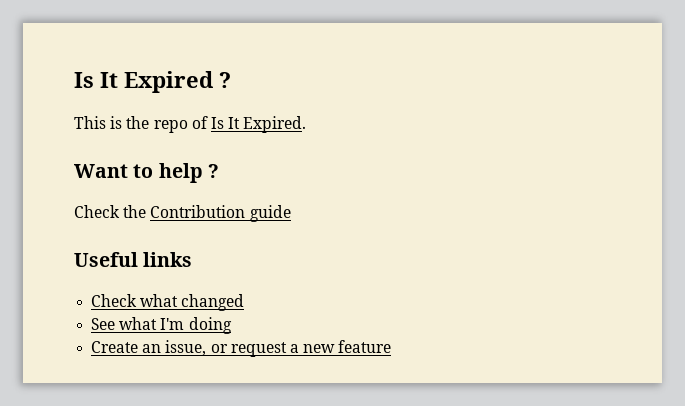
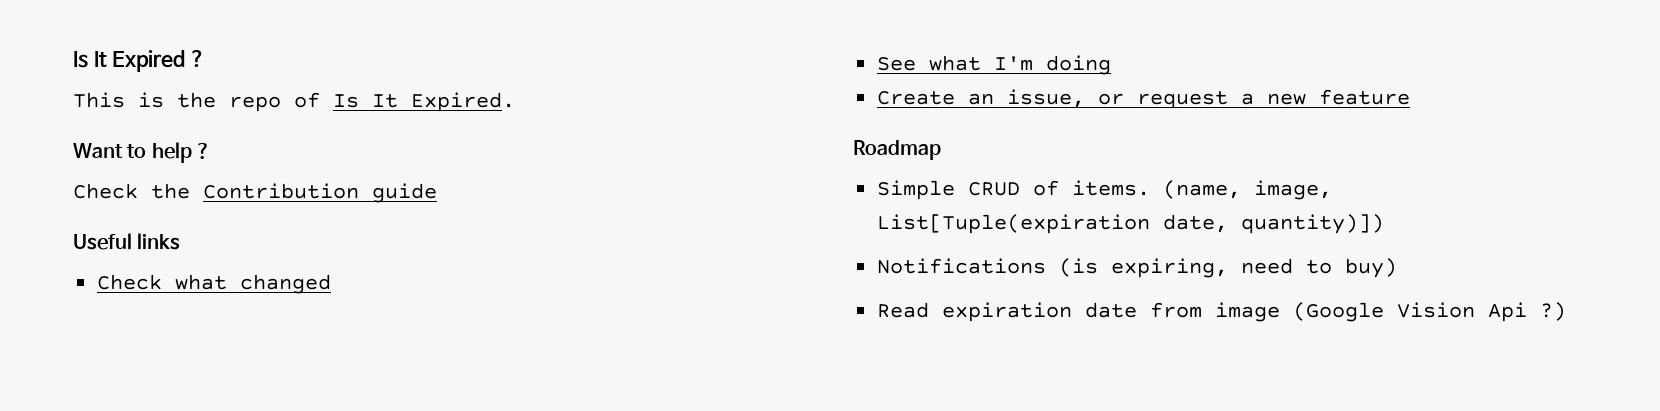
(392, 346) none -> [853,140,941,160] [877,180,1333,200] [877,214,1385,234] [877,258,1398,278] [877,302,1567,322] // Roadmap // Simple CRUD of items. (name, image, List[Tuple(expiration date, quantity)]) // Notifications (is expiring, need to buy) // Read expiration date from image (Google Vision Api ?)

